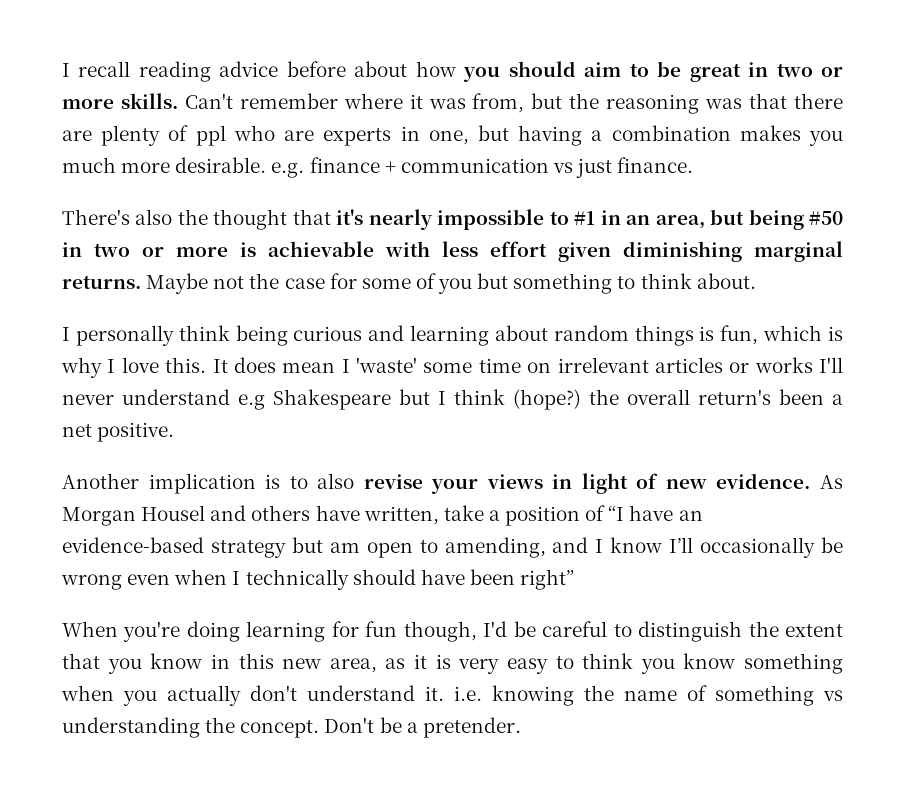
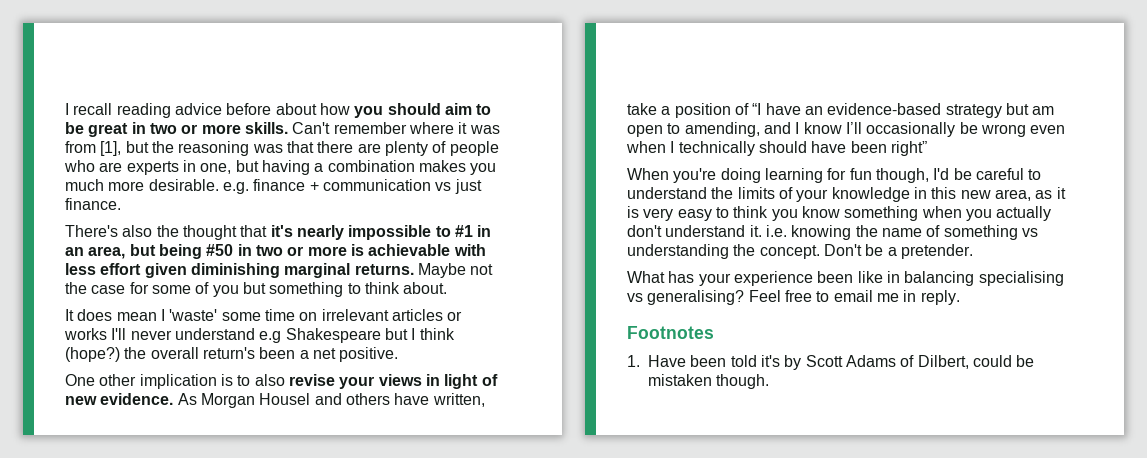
[472,93,525,113] from, -> [65,141,122,156] from [1],
[195,125,226,146] ppl -> [449,141,499,156] people
[62,325,843,346] [61,357,207,378] I personally think being curious and learning about random things is fun, which is why I love this. -> (448, 288) none
[62,473,139,489] Another -> [65,374,137,386] One other
[638,621,843,642] [62,653,203,674] distinguish the extent that you know -> [627,187,910,202] understand the limits of your knowledge
(521, 727) none -> [627,271,1064,286] [627,290,960,305] [627,326,714,339] [627,355,1035,370] [648,374,770,389] // What has your experience been like in balancing specialising vs generalising? Feel free to email me in reply. // Footnotes // 1. Have been told it's by Scott Adams of Dilbert, could be mistaken though.

